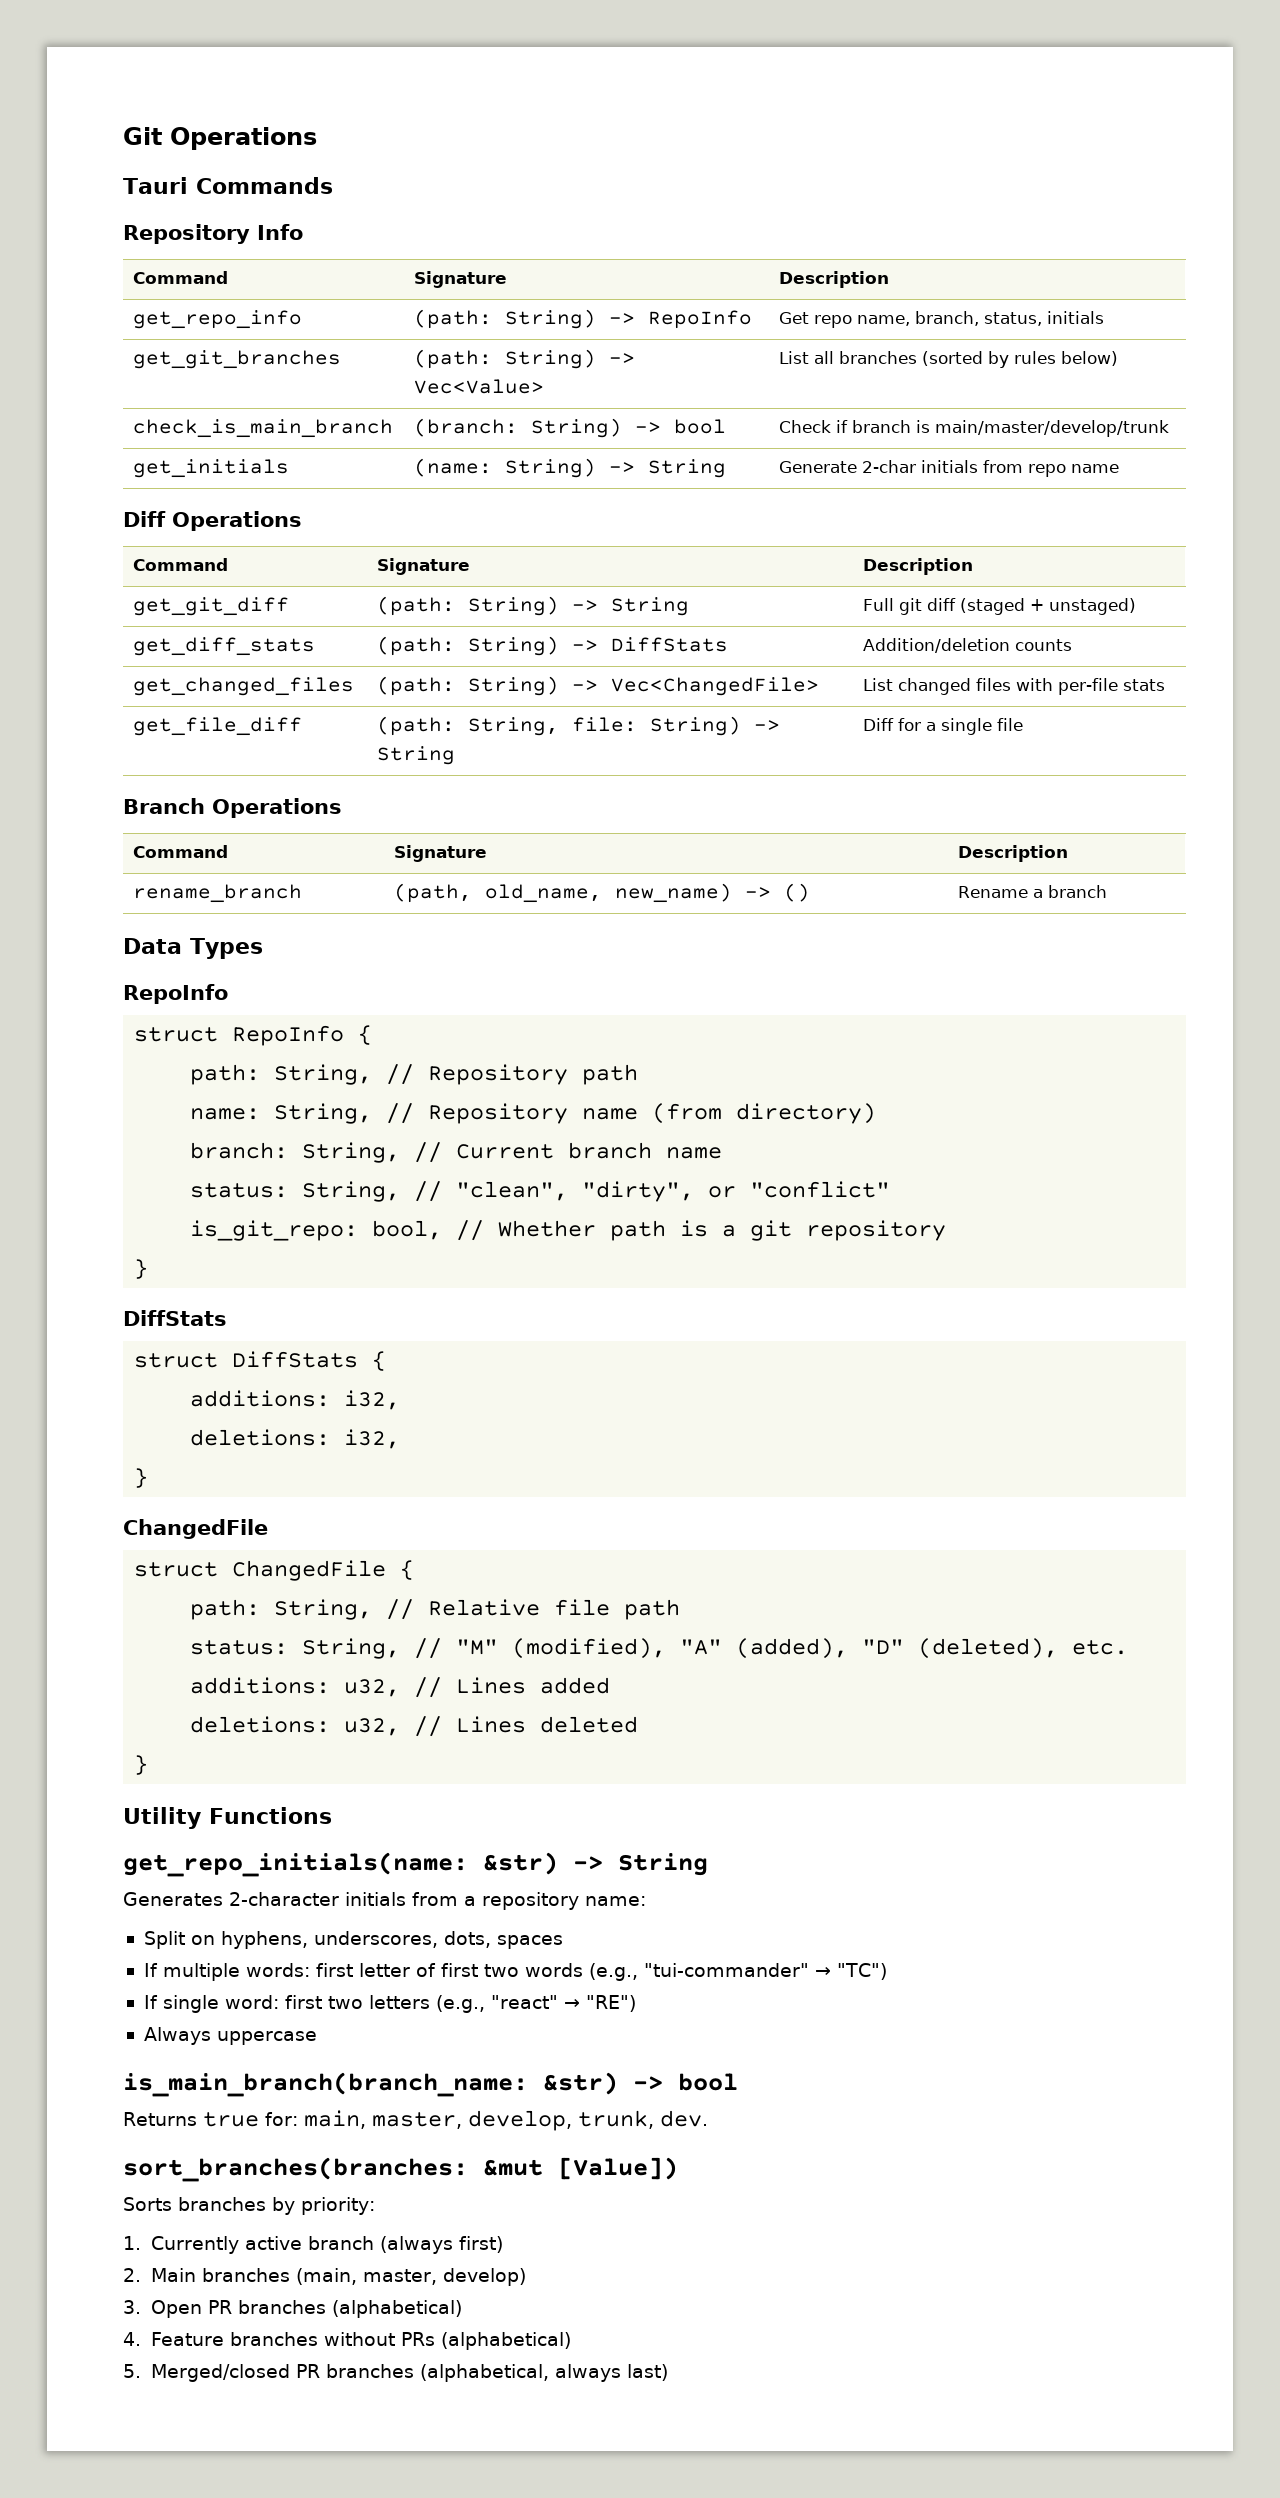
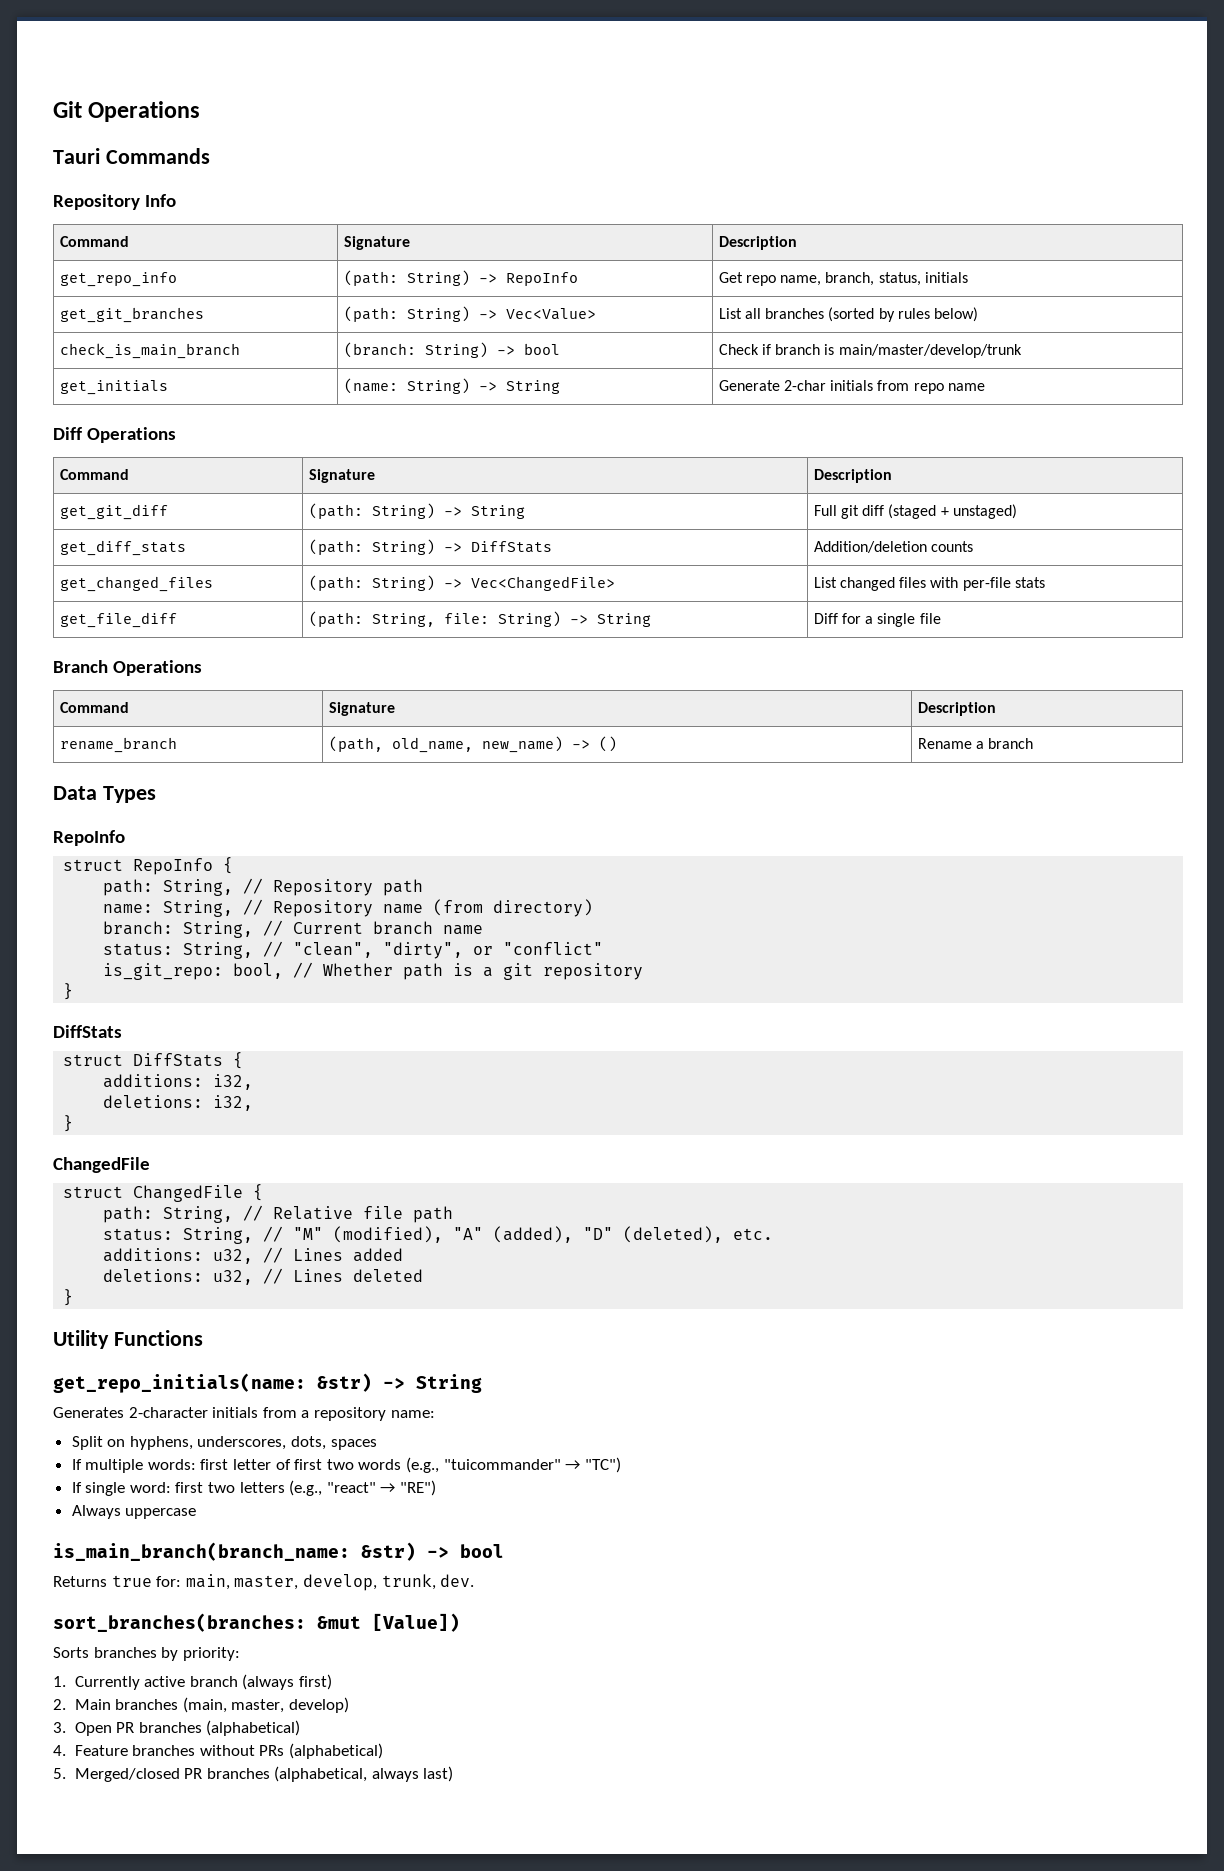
[643,1963,809,1977] "tui-commander" -> [443,1459,561,1470] "tuicommander"

